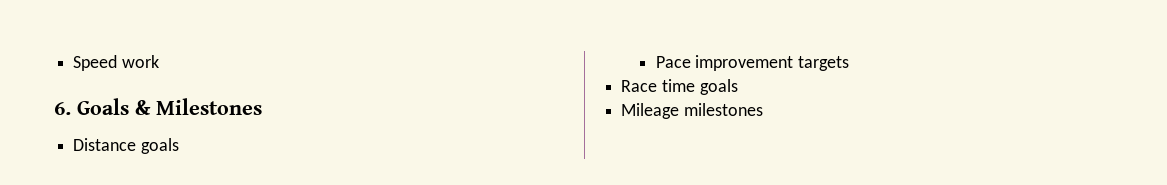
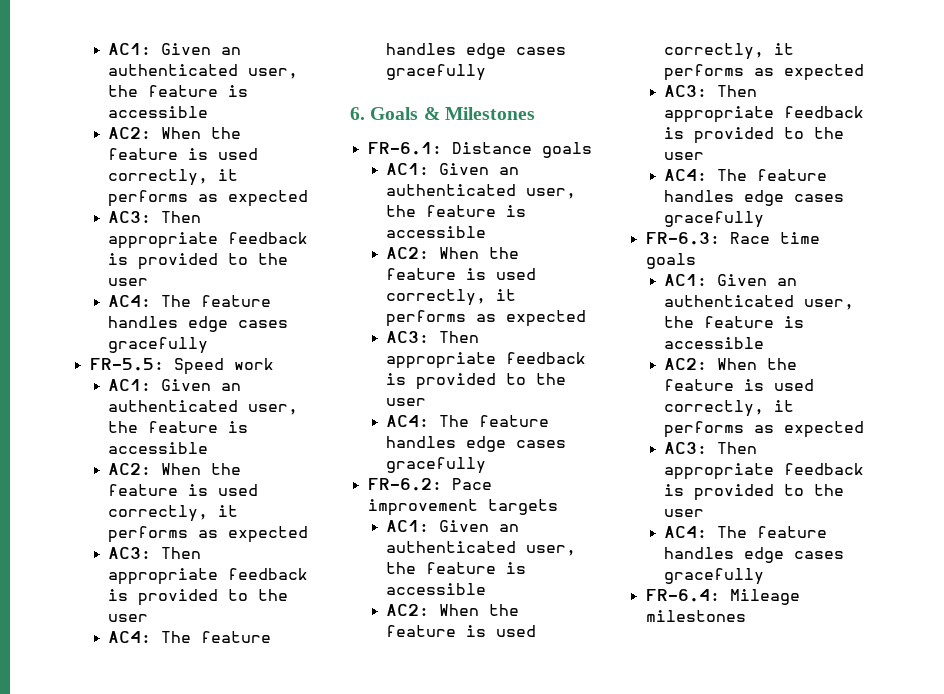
[73,55,159,71] Speed work -> [108,43,242,55] [108,64,299,79] [108,85,249,97] [108,106,209,118] [108,127,242,139] [108,148,259,160] [108,169,239,186] [108,190,309,207] [108,211,202,223] [108,232,309,249] [108,253,289,270] [108,278,149,286] [108,295,272,307] [108,316,289,332] [108,337,209,354] [89,358,274,375] [108,379,242,391] [108,400,299,415] [108,421,249,433] [108,442,209,454] [108,463,242,475] [108,484,259,496] [108,505,239,522] [108,526,309,543] [108,547,202,559] [108,568,309,585] [108,589,289,606] [108,614,149,622] [108,631,272,643] [386,43,567,59] [386,64,487,81] AC1: Given an authenticated user, the feature is accessible // AC2: When the feature is used correctly, it performs as expected // AC3: Then appropriate feedback is provided to the user // AC4: The feature handles edge cases gracefully // FR-5.5: Speed work // AC1: Given an authenticated user, the feature is accessible // AC2: When the feature is used correctly, it performs as expected // AC3: Then appropriate feedback is provided to the user // AC4: The feature handles edge cases gracefully
(262, 106) none -> [367,142,442,155] FR-6.1:
[655,55,850,71] [621,79,738,95] Pace improvement targets // Race time goals // -> [386,163,520,175] [386,184,577,199] [386,205,527,217] [386,226,487,238] [386,247,520,259] [386,268,537,280] [386,289,517,306] [386,310,587,327] [386,331,480,343] [386,352,587,369] [386,373,567,390] [386,398,427,406] [386,415,550,427] [386,436,567,452] [386,457,487,474] [367,478,492,491] [367,499,558,516] [386,520,520,532] [386,541,577,556] [386,562,527,574] [386,583,487,595] [386,604,520,616] [386,625,537,637] [664,43,795,60] [664,64,865,81] [664,85,758,97] [664,106,865,123] [664,127,845,144] [664,152,705,160] [664,169,828,181] [664,190,845,206] [664,211,765,228] [645,232,820,245] [645,253,696,269] [664,274,798,286] [664,295,855,310] [664,316,805,328] [664,337,765,349] [664,358,798,370] [664,379,815,391] [664,400,795,417] [664,421,865,438] [664,442,758,454] [664,463,865,480] [664,484,845,501] [664,509,705,517] [664,526,828,538] [664,547,845,563] [664,568,765,585] [645,589,720,602] AC1: Given an authenticated user, the feature is accessible // AC2: When the feature is used correctly, it performs as expected // AC3: Then appropriate feedback is provided to the user // AC4: The feature handles edge cases gracefully // FR-6.2: Pace improvement targets // AC1: Given an authenticated user, the feature is accessible // AC2: When the feature is used correctly, it performs as expected // AC3: Then appropriate feedback is provided to the user // AC4: The feature handles edge cases gracefully // FR-6.3: Race time goals // AC1: Given an authenticated user, the feature is accessible // AC2: When the feature is used correctly, it performs as expected // AC3: Then appropriate feedback is provided to the user // AC4: The feature handles edge cases gracefully // FR-6.4:

